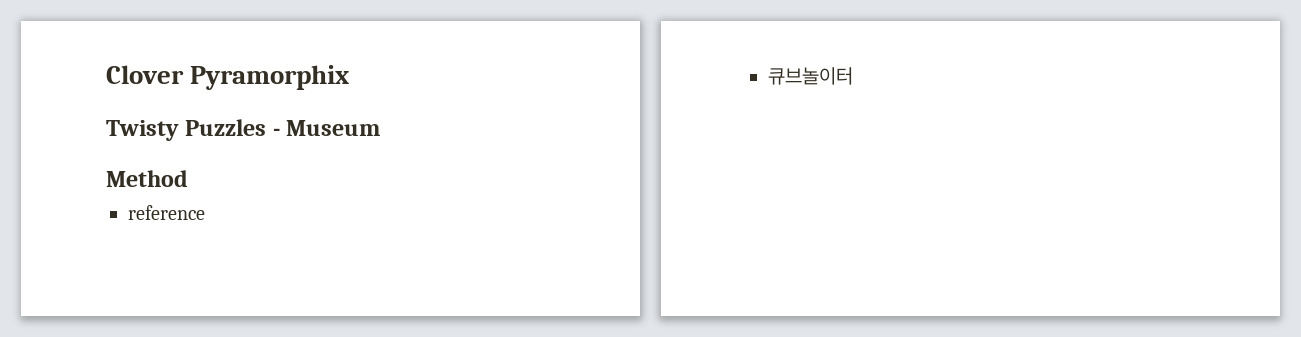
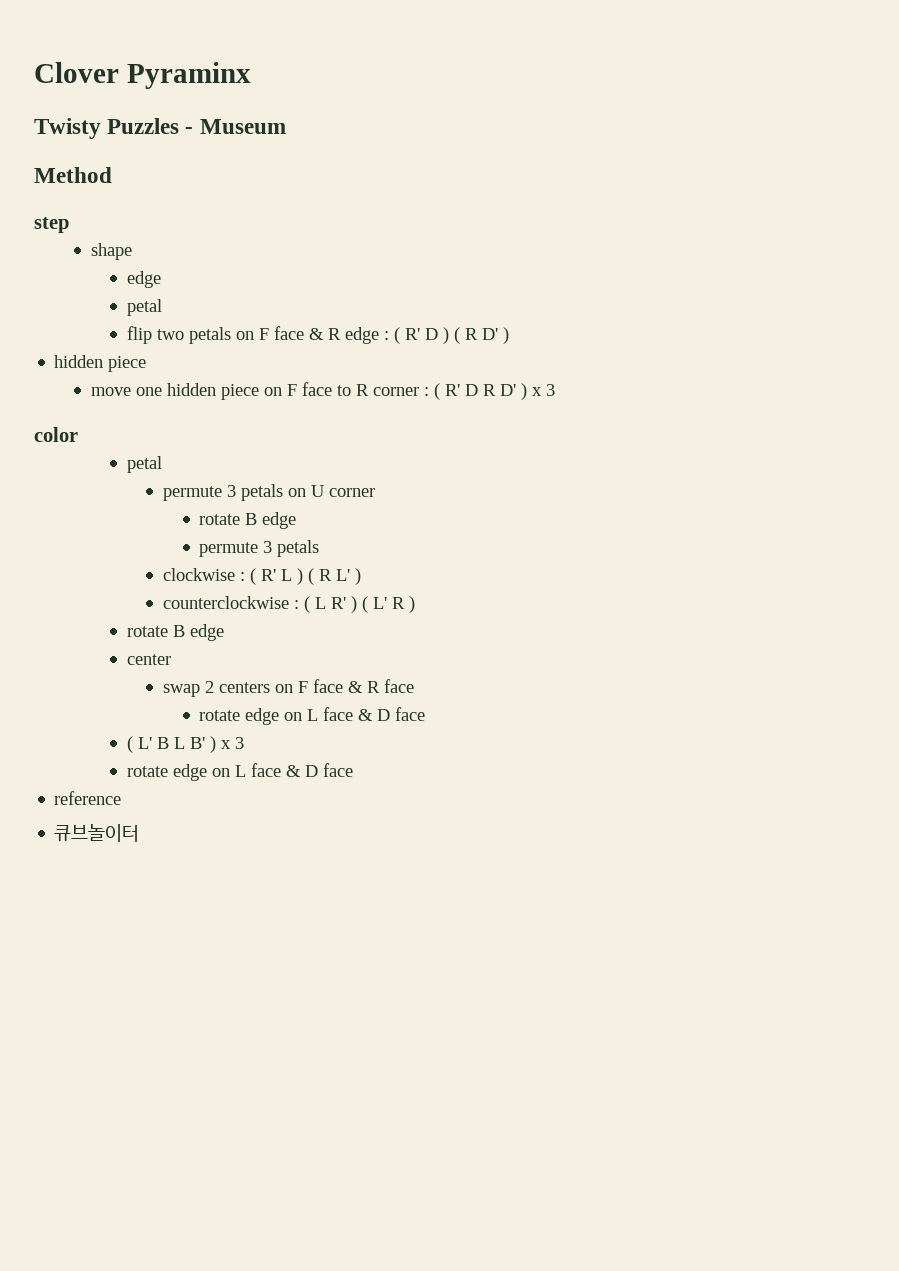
[190,65,350,90] Pyramorphix -> [126,62,251,89] Pyraminx
(188, 178) none -> [34,217,69,233] [90,243,132,260] [126,271,161,288] [126,299,162,316] [126,326,509,344] [54,355,147,372] [90,382,555,400] [34,427,78,442] [126,456,162,473] [163,484,376,501] [199,512,297,529] [199,540,320,557] [163,568,362,585] [163,596,416,613] [126,624,224,641] [126,654,171,665] [163,679,415,697] [199,707,426,725] [126,736,244,753] [126,763,353,781] // step // shape // edge // petal // flip two petals on F face & R edge : ( R' D ) ( R D' ) // hidden piece // move one hidden piece on F face to R corner : ( R' D R D' ) x 3 // color // petal // permute 3 petals on U corner // rotate B edge // permute 3 petals // clockwise : ( R' L ) ( R L' ) // counterclockwise : ( L R' ) ( L' R ) // rotate B edge // center // swap 2 centers on F face & R face // rotate edge on L face & D face // ( L' B L B' ) x 3 // rotate edge on L face & D face

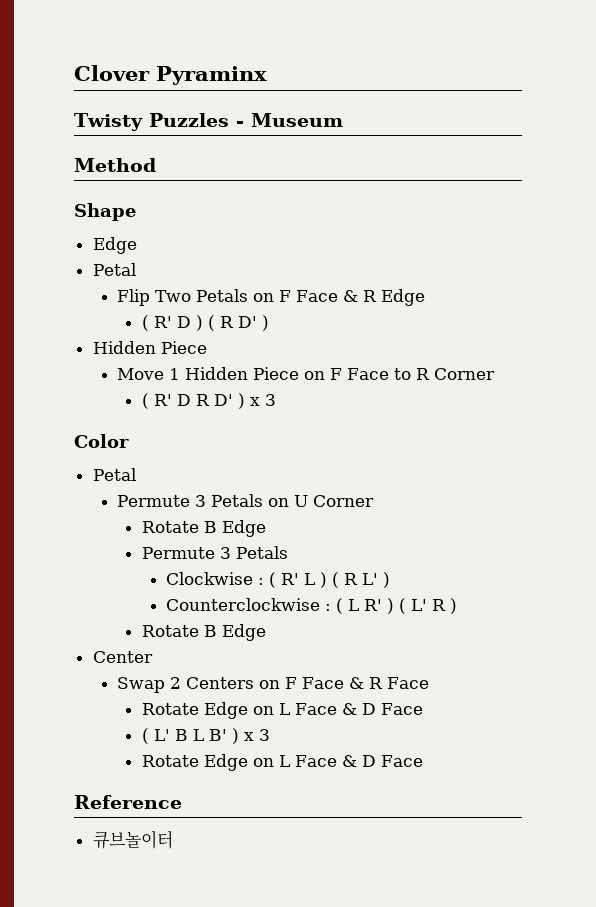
[34,217,69,233] [90,243,132,260] [126,271,161,288] [126,299,162,316] [126,326,389,344] step // shape // edge // petal // flip two petals on F face & R edge : -> [74,203,136,221] [92,237,137,254] [92,263,136,276] [117,289,426,306] Shape // Edge // Petal // Flip Two Petals on F Face & R Edge //
[54,355,147,372] [90,382,332,400] hidden piece // move one hidden piece on F face -> [92,341,207,354] [117,367,390,380] Hidden Piece // Move 1 Hidden Piece on F Face
[372,387,429,396] corner : -> [434,368,496,380] Corner //
[34,427,78,442] [126,456,162,473] [163,484,376,501] [199,512,297,529] [199,540,320,557] [163,568,236,581] color // petal // permute 3 petals on U corner // rotate B edge // permute 3 petals // clockwise -> [74,434,129,448] [92,468,136,481] [117,494,375,507] [141,520,266,537] [141,546,288,559] [166,572,254,585] Color // Petal // Permute 3 Petals on U Corner // Rotate B Edge // Permute 3 Petals // Clockwise
[163,596,290,609] counterclockwise -> [166,598,321,611] Counterclockwise
[126,624,224,641] [126,654,171,665] [163,679,415,697] [199,707,426,725] rotate B edge // center // swap 2 centers on F face & R face // rotate edge on L face & D face -> [141,624,266,641] [92,651,153,663] [117,677,430,693] [141,702,423,719] Rotate B Edge // Center // Swap 2 Centers on F Face & R Face // Rotate Edge on L Face & D Face
[126,763,353,781] [54,791,122,805] rotate edge on L face & D face // reference -> [141,754,423,771] [74,795,182,809] Rotate Edge on L Face & D Face // Reference

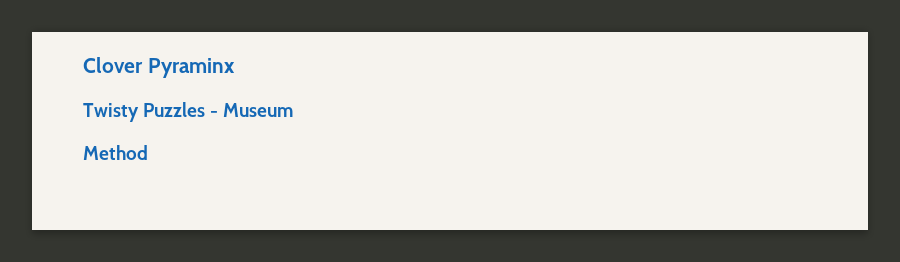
[74,203,136,221] [92,237,137,254] [92,263,136,276] [117,289,426,306] [141,315,269,331] [92,341,207,354] [117,367,496,380] [141,393,276,409] [74,434,129,448] [92,468,136,481] [117,494,375,507] [141,520,266,537] [141,546,288,559] [166,572,391,588] [166,598,458,614] [141,624,266,641] [92,651,153,663] [117,677,430,693] [141,702,423,719] [141,728,270,744] [141,754,423,771] [74,795,182,809] [92,830,173,849] // Shape // Edge // Petal // Flip Two Petals on F Face & R Edge // ( R' D ) ( R D' ) // Hidden Piece // Move 1 Hidden Piece on F Face to R Corner // ( R' D R D' ) x 3 // Color // Petal // Permute 3 Petals on U Corner // Rotate B Edge // Permute 3 Petals // Clockwise : ( R' L ) ( R L' ) // Counterclockwise : ( L R' ) ( L' R ) // Rotate B Edge // Center // Swap 2 Centers on F Face & R Face // Rotate Edge on L Face & D Face // ( L' B L B' ) x 3 // Rotate Edge on L Face & D Face // Reference // 큐브놀이터 -> (148, 152) none

